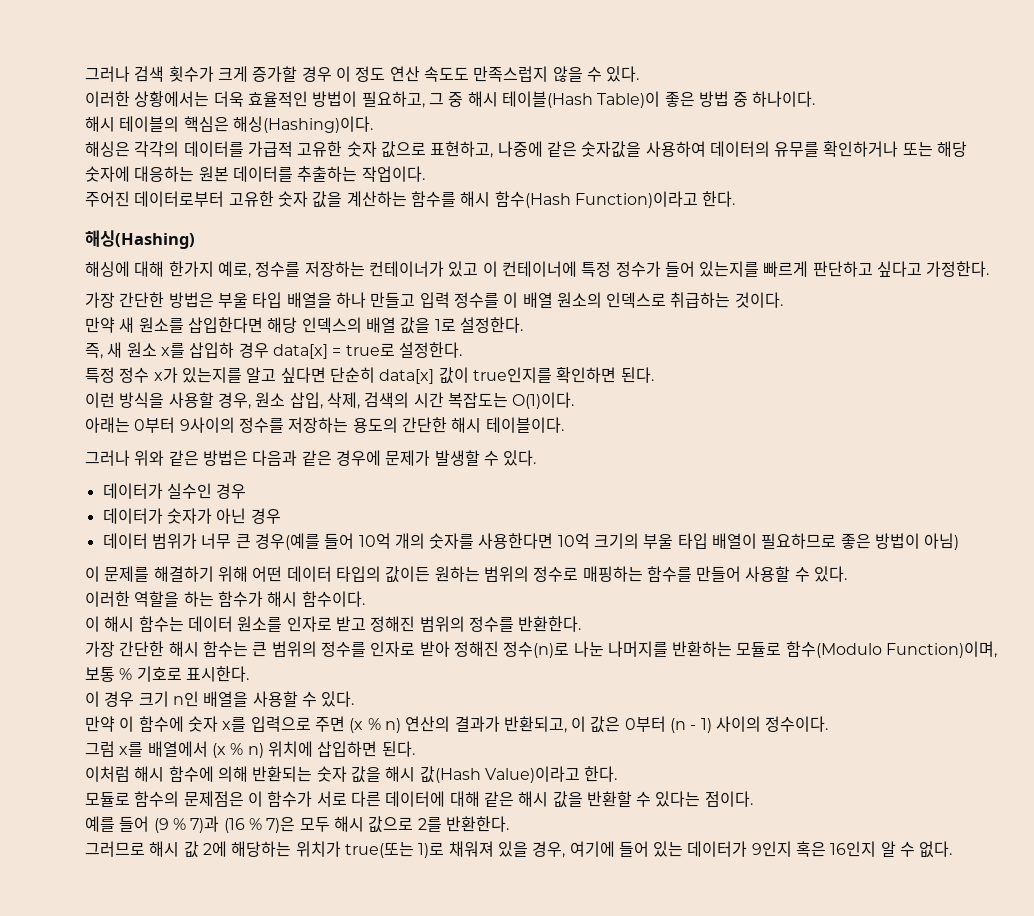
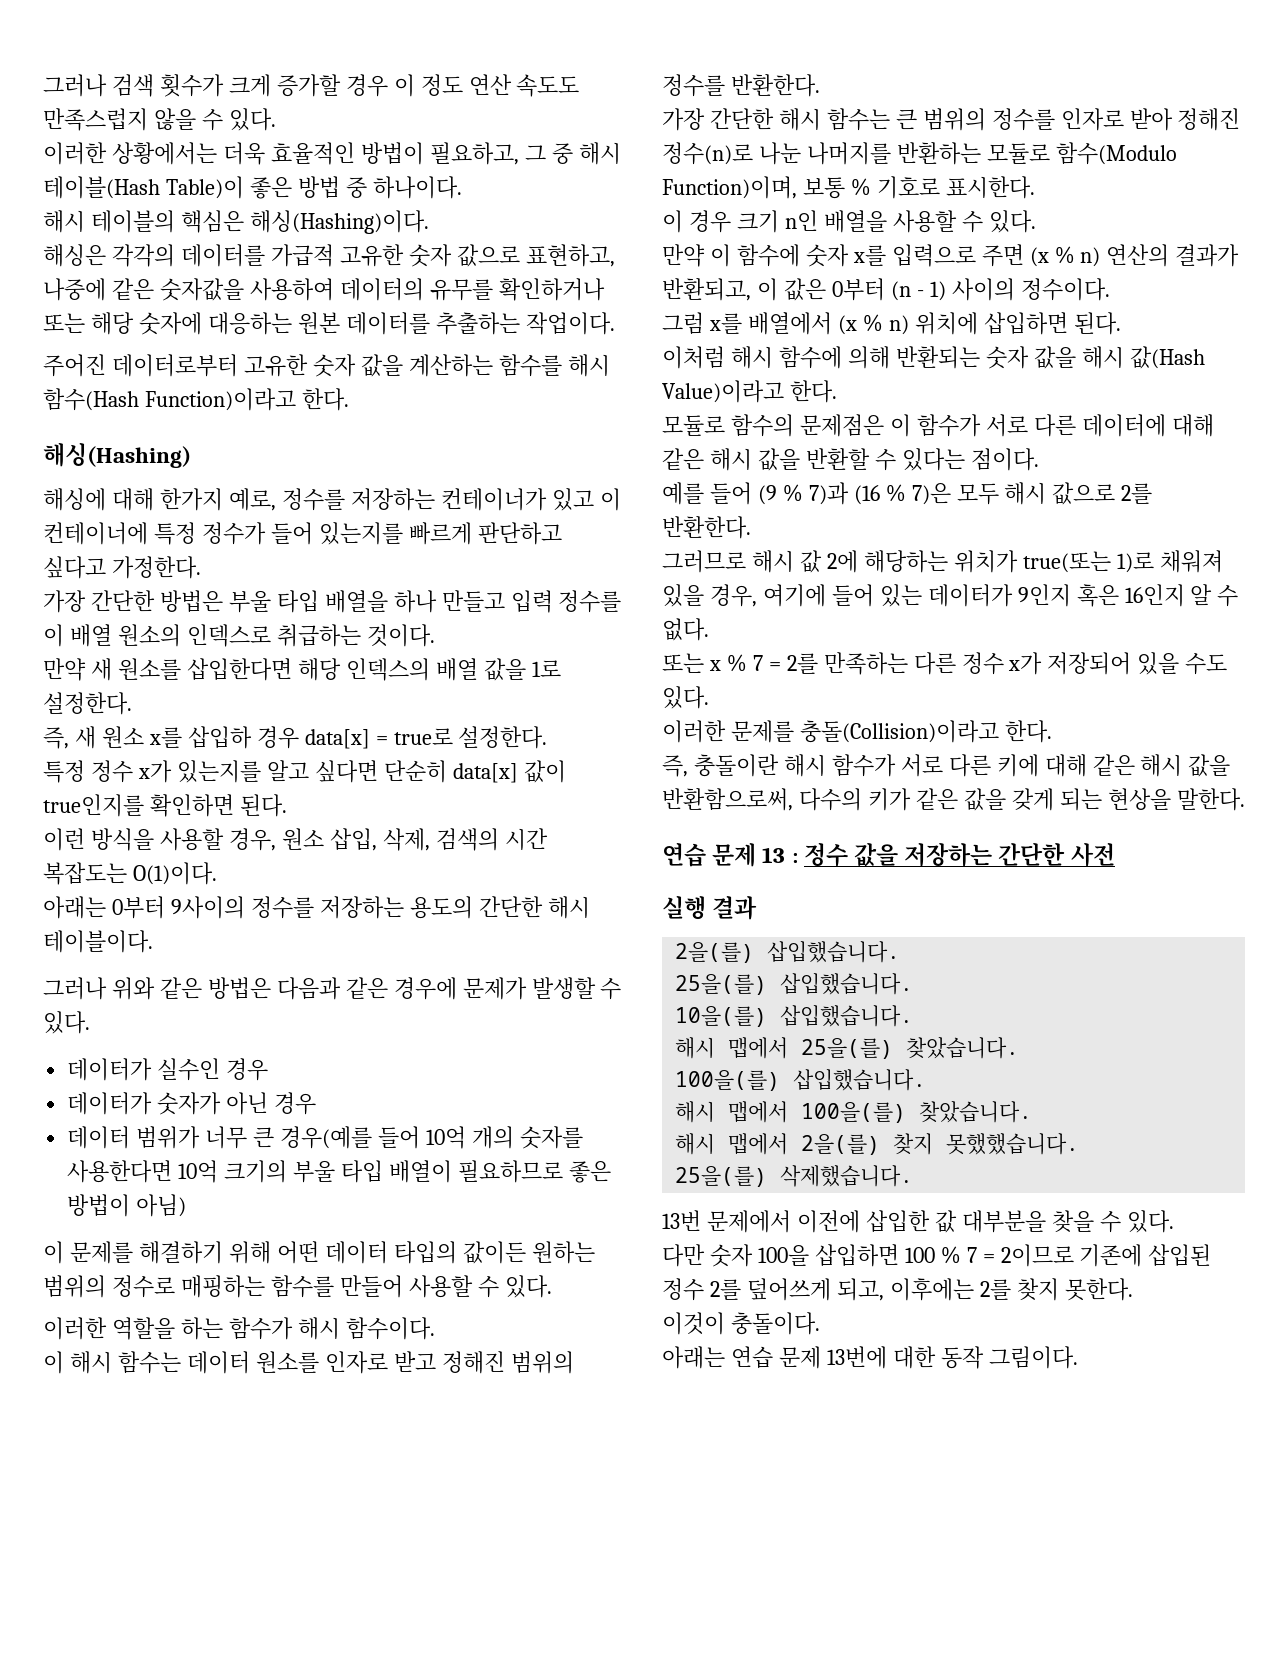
(953, 849) none -> [662,652,1228,675] [662,686,709,709] [662,720,1052,743] [662,754,1231,777] [662,788,1245,811] [662,843,1115,867] [662,896,758,920] [675,941,901,963] [675,973,914,995] [675,1005,914,1027] [675,1037,1020,1059] [675,1069,927,1091] [675,1101,1033,1123] [675,1133,1080,1155] [675,1165,914,1187] [662,1210,1174,1233] [662,1244,1212,1267] [662,1278,1133,1301] [662,1312,820,1335] [662,1346,1078,1369] // 또는 x % 7 = 2를 만족하는 다른 정수 x가 저장되어 있을 수도 있다. // 이러한 문제를 충돌(Collision)이라고 한다. // 즉, 충돌이란 해시 함수가 서로 다른 키에 대해 같은 해시 값을 반환함으로써, 다수의 키가 같은 값을 갖게 되는 현상을 말한다. // 연습 문제 13 : 정수 값을 저장하는 간단한 사전 // 실행 결과 // 2을(를) 삽입했습니다. // 25을(를) 삽입했습니다. // 10을(를) 삽입했습니다. // 해시 맵에서 25을(를) 찾았습니다. // 100을(를) 삽입했습니다. // 해시 맵에서 100을(를) 찾았습니다. // 해시 맵에서 2을(를) 찾지 못했했습니다. // 25을(를) 삭제했습니다. // 13번 문제에서 이전에 삽입한 값 대부분을 찾을 수 있다. // 다만 숫자 100을 삽입하면 100 % 7 = 2이므로 기존에 삽입된 정수 2를 덮어쓰게 되고, 이후에는 2를 찾지 못한다. // 이것이 충돌이다. // 아래는 연습 문제 13번에 대한 동작 그림이다.

